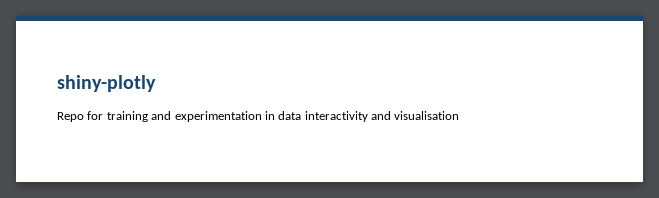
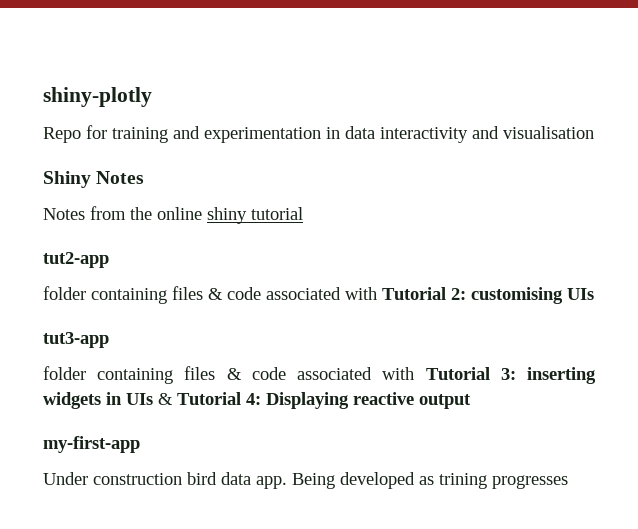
(460, 115) none -> [43,171,145,188] [43,206,303,224] [43,252,109,268] [43,286,594,304] [43,332,109,348] [43,366,596,384] [43,392,471,409] [43,436,140,453] [43,472,568,489] // Shiny Notes // Notes from the online shiny tutorial // tut2-app // folder containing files & code associated with Tutorial 2: customising UIs // tut3-app // folder containing files & code associated with Tutorial 3: inserting widgets in UIs & Tutorial 4: Displaying reactive output // my-first-app // Under construction bird data app. Being developed as trining progresses

